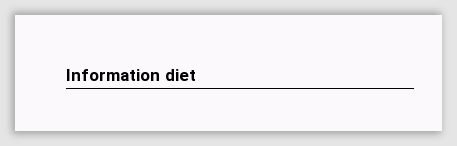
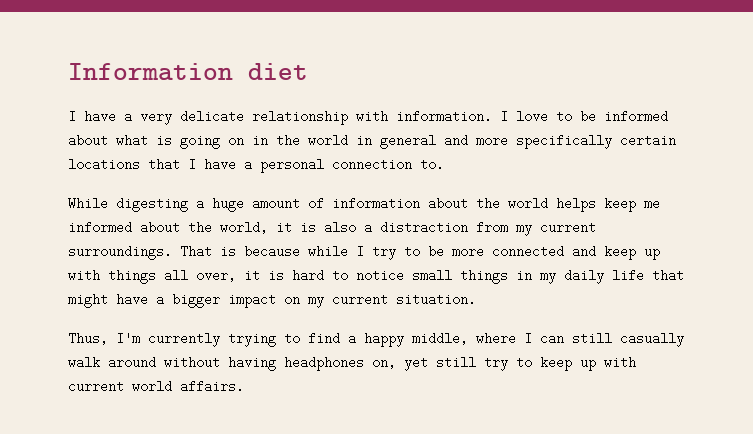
(196, 75) none -> [68,110,668,125] [68,134,676,149] [68,158,444,173] [68,197,660,212] [68,221,596,236] [68,245,660,260] [68,269,684,284] [68,293,476,308] [68,332,684,347] [68,356,636,371] [68,380,244,393] // I have a very delicate relationship with information. I love to be informed about what is going on in the world in general and more specifically certain locations that I have a personal connection to. // While digesting a huge amount of information about the world helps keep me informed about the world, it is also a distraction from my current surroundings. That is because while I try to be more connected and keep up with things all over, it is hard to notice small things in my daily life that might have a bigger impact on my current situation. // Thus, I'm currently trying to find a happy middle, where I can still casually walk around without having headphones on, yet still try to keep up with current world affairs.

